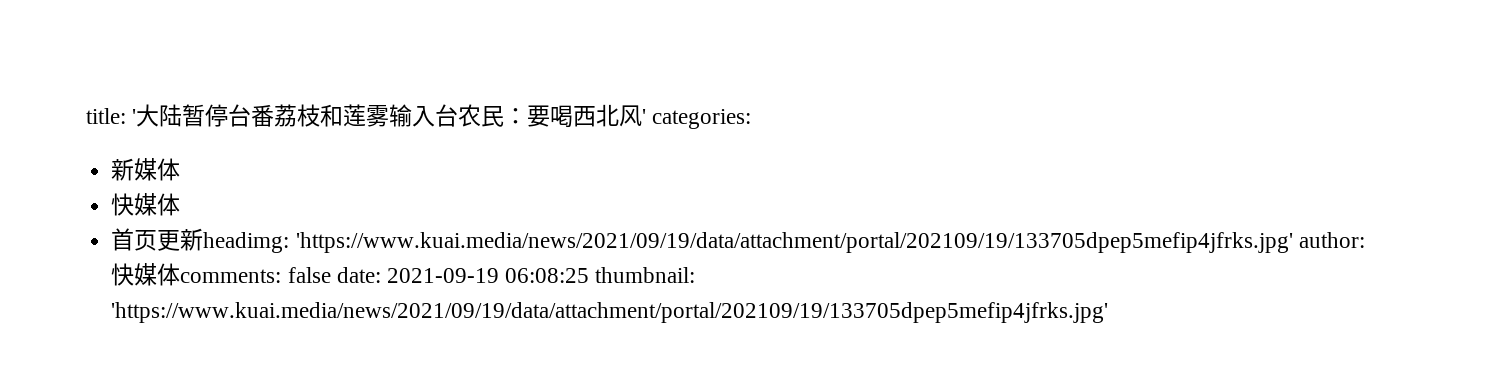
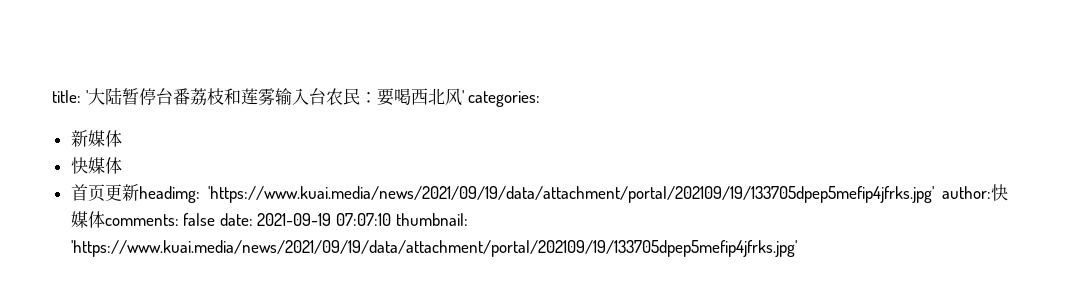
[505,268,590,283] 06:08:25 -> [336,213,392,226] 07:07:10

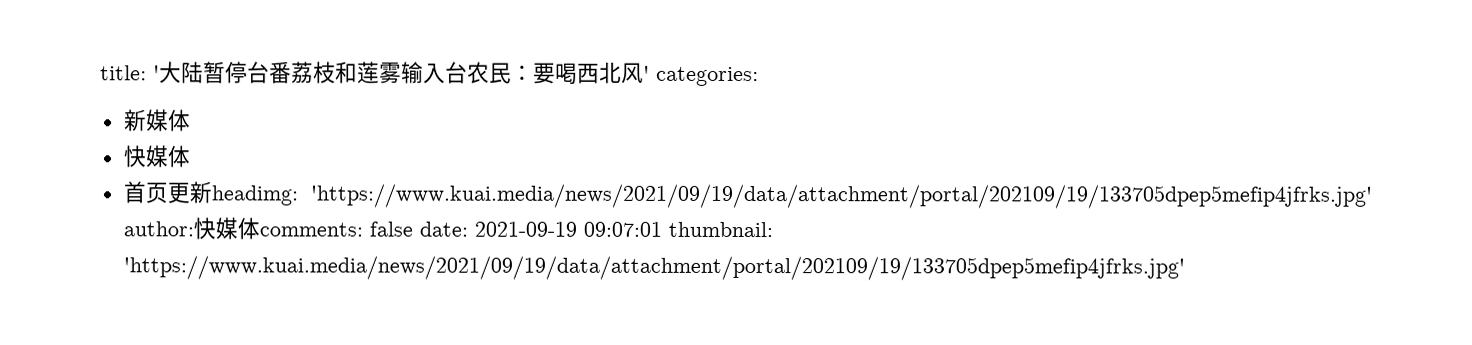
[336,213,392,226] 07:07:10 -> [582,221,662,237] 09:07:01

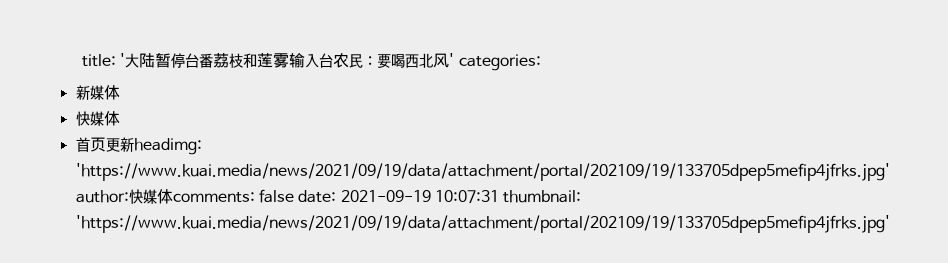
[582,221,662,237] 09:07:01 -> [434,190,499,203] 10:07:31

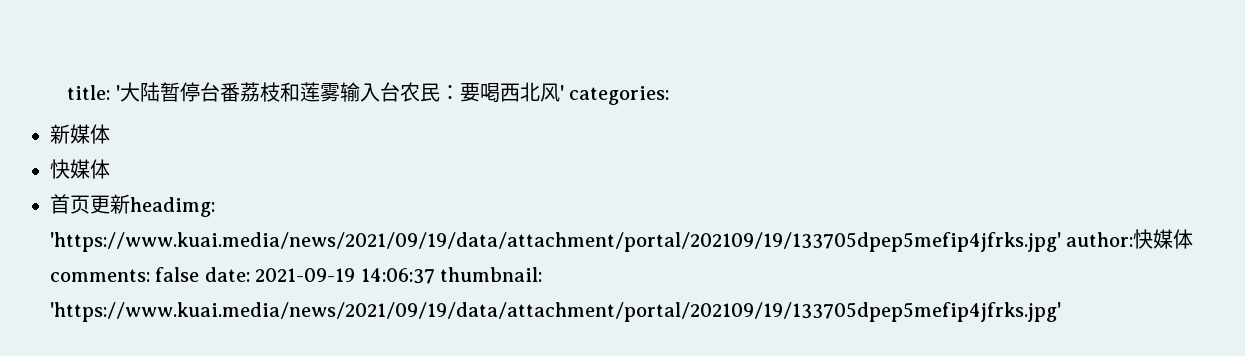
[434,190,499,203] 10:07:31 -> [360,268,435,284] 14:06:37

